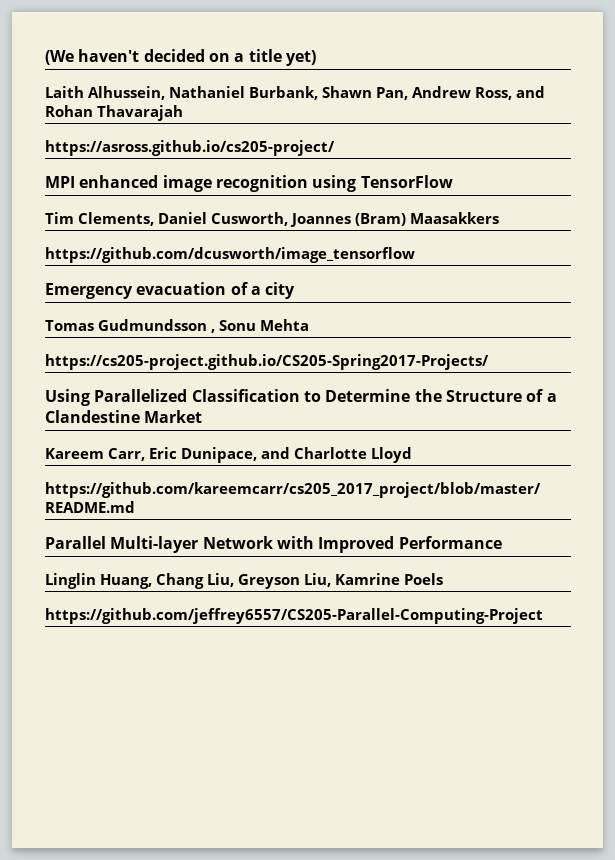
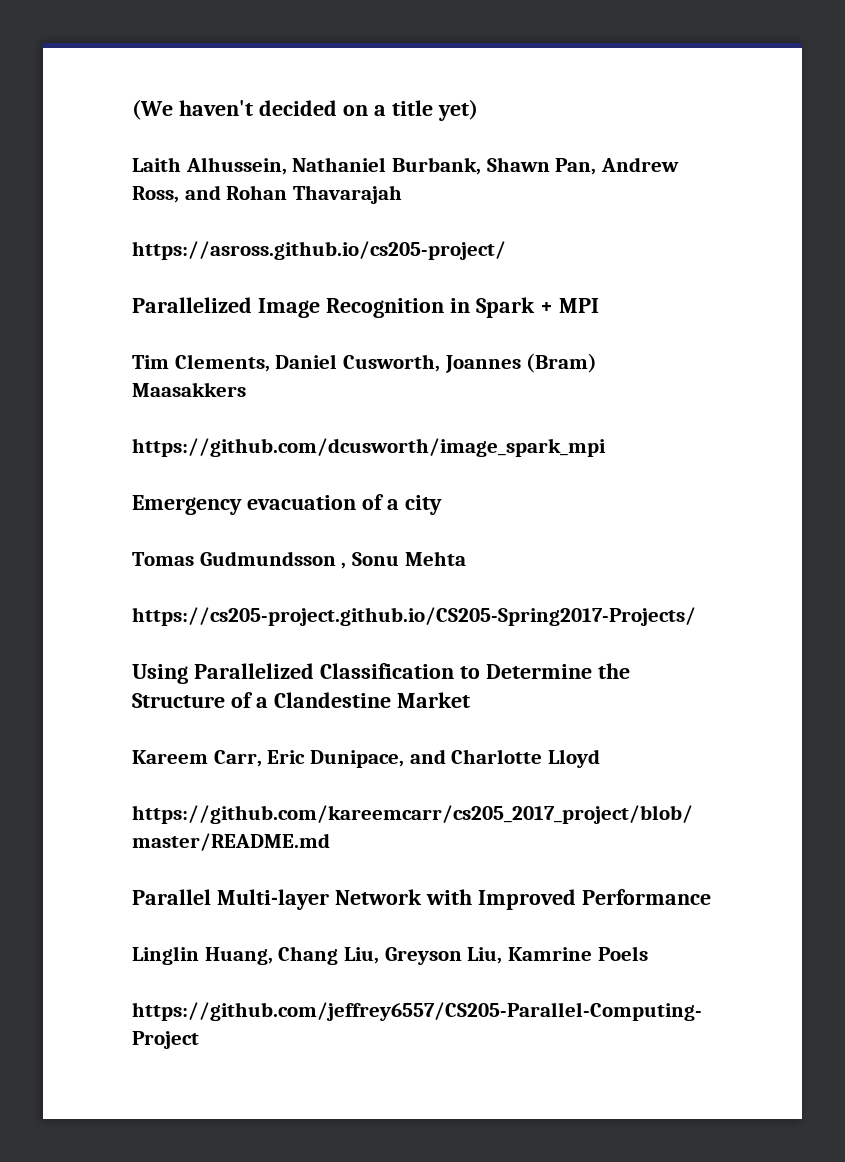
[45,175,453,192] MPI enhanced image recognition using TensorFlow -> [132,297,599,318] Parallelized Image Recognition in Spark + MPI
[45,247,415,263] https://github.com/dcusworth/image_tensorflow -> [132,438,606,457] https://github.com/dcusworth/image_spark_mpi

